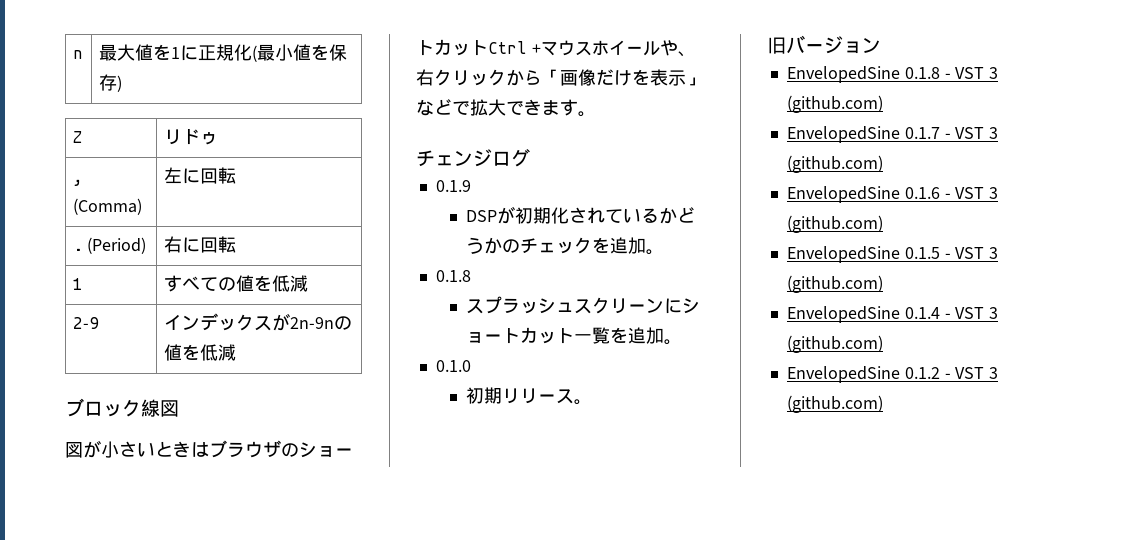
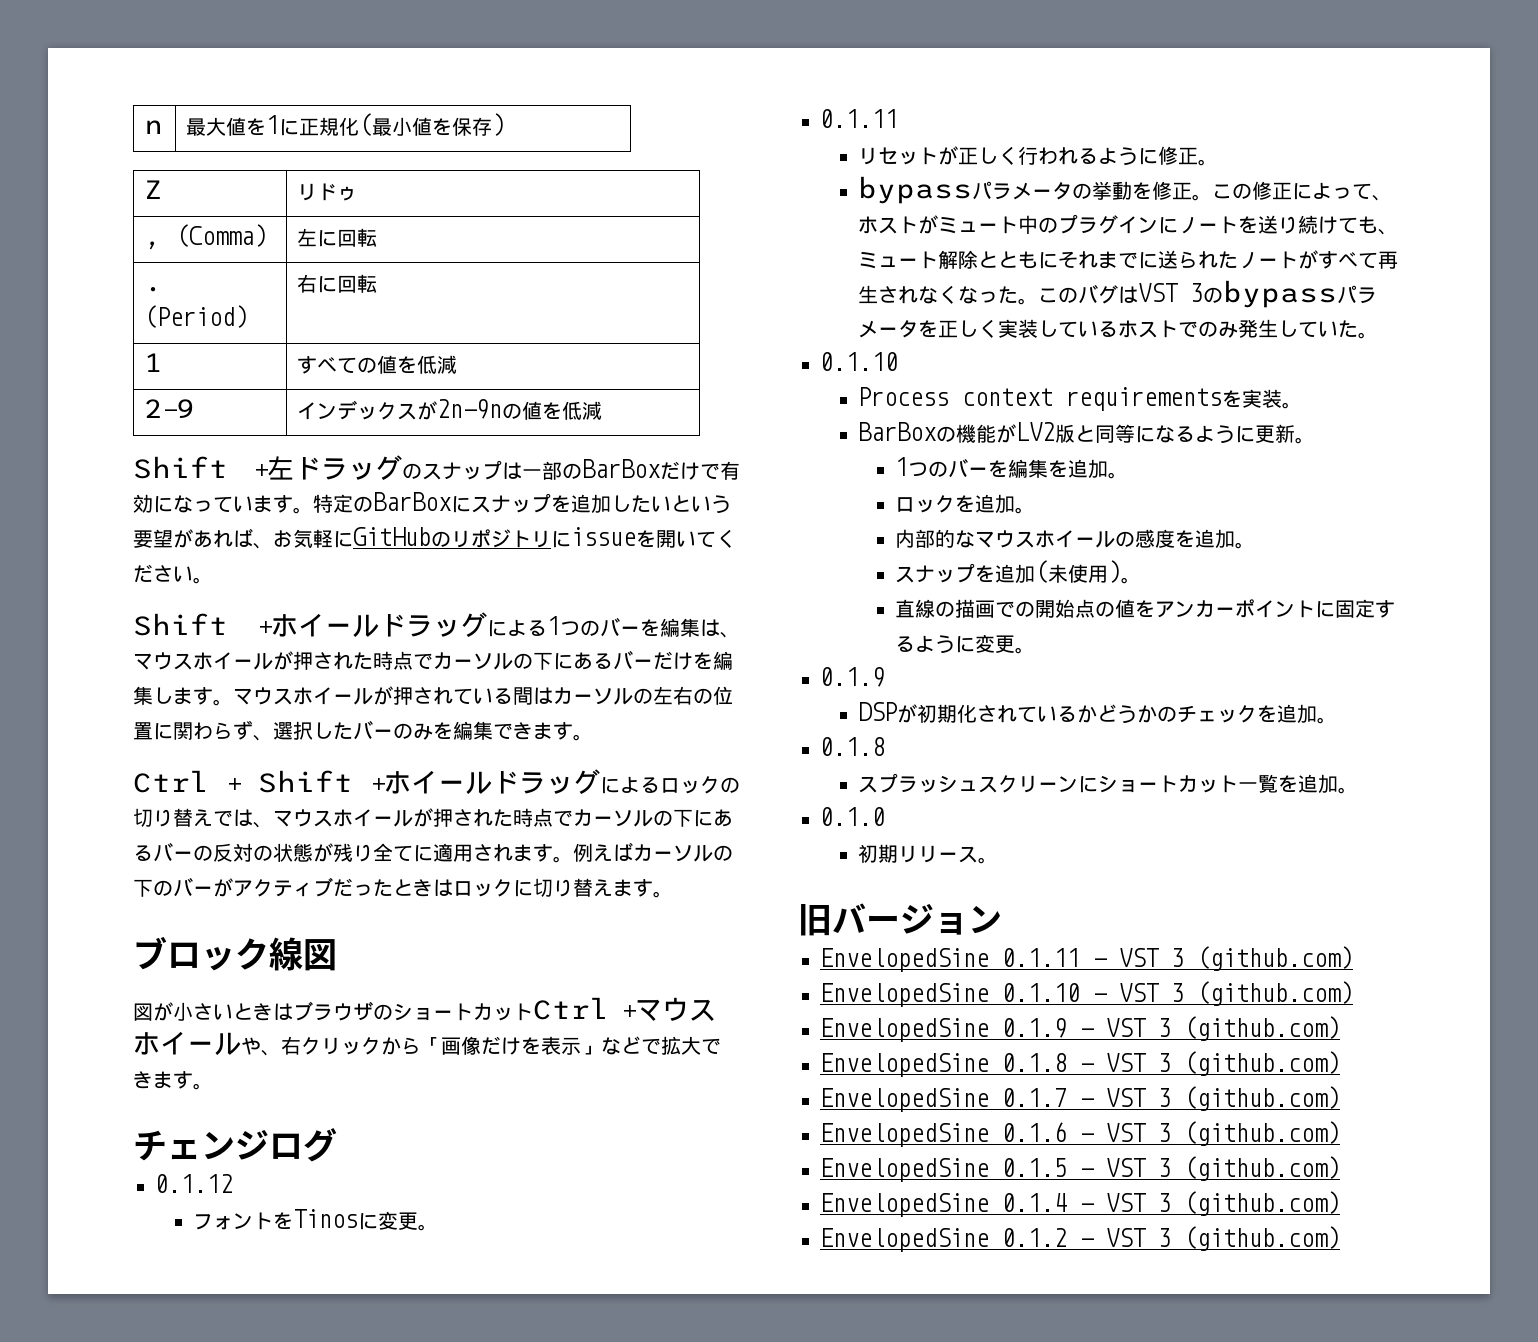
(236, 352) none -> [133,455,740,480] [133,492,731,514] [133,527,736,549] [133,564,213,584] [133,612,740,638] [133,650,733,670] [133,686,733,706] [133,720,593,741] [133,769,740,794] [133,808,733,828] [133,842,733,863] [133,877,673,898] // Shift +左ドラッグのスナップは一部のBarBoxだけで有効になっています。特定のBarBoxにスナップを追加したいという要望があれば、お気軽にGitHubのリポジトリにissueを開いてください。 // Shift +ホイールドラッグによる1つのバーを編集は、マウスホイールが押された時点でカーソルの下にあるバーだけを編集します。マウスホイールが押されている間はカーソルの左右の位置に関わらず、選択したバーのみを編集できます。 // Ctrl + Shift +ホイールドラッグによるロックの切り替えでは、マウスホイールが押された時点でカーソルの下にあるバーの反対の状態が残り全てに適用されます。例えばカーソルの下のバーがアクティブだったときはロックに切り替えます。
(530, 158) none -> [155,1174,233,1193] [192,1209,438,1231] [820,109,898,128] [857,146,1218,166] [857,176,1392,204] [857,214,1398,235] [857,250,1398,269] [857,280,1377,308] [857,319,1378,339] [820,352,898,371] [857,387,1302,411] [857,422,1315,444] [895,457,1129,479] [895,494,1036,514] [895,529,1256,549] [895,560,1142,584] [895,599,1396,618] [895,634,1036,654] // 0.1.12 // フォントをTinosに変更。 // 0.1.11 // リセットが正しく行われるように修正。 // bypassパラメータの挙動を修正。この修正によって、ホストがミュート中のプラグインにノートを送り続けても、ミュート解除とともにそれまでに送られたノートがすべて再生されなくなった。このバグはVST 3のbypassパラメータを正しく実装しているホストでのみ発生していた。 // 0.1.10 // Process context requirementsを実装。 // BarBoxの機能がLV2版と同等になるように更新。 // 1つのバーを編集を追加。 // ロックを追加。 // 内部的なマウスホイールの感度を追加。 // スナップを追加(未使用)。 // 直線の描画での開始点の値をアンカーポイントに固定するように変更。
(881, 45) none -> [820,946,1353,972] [820,981,1353,1007] [820,1016,1340,1042] // EnvelopedSine 0.1.11 - VST 3 (github.com) // EnvelopedSine 0.1.10 - VST 3 (github.com) // EnvelopedSine 0.1.9 - VST 3 (github.com)

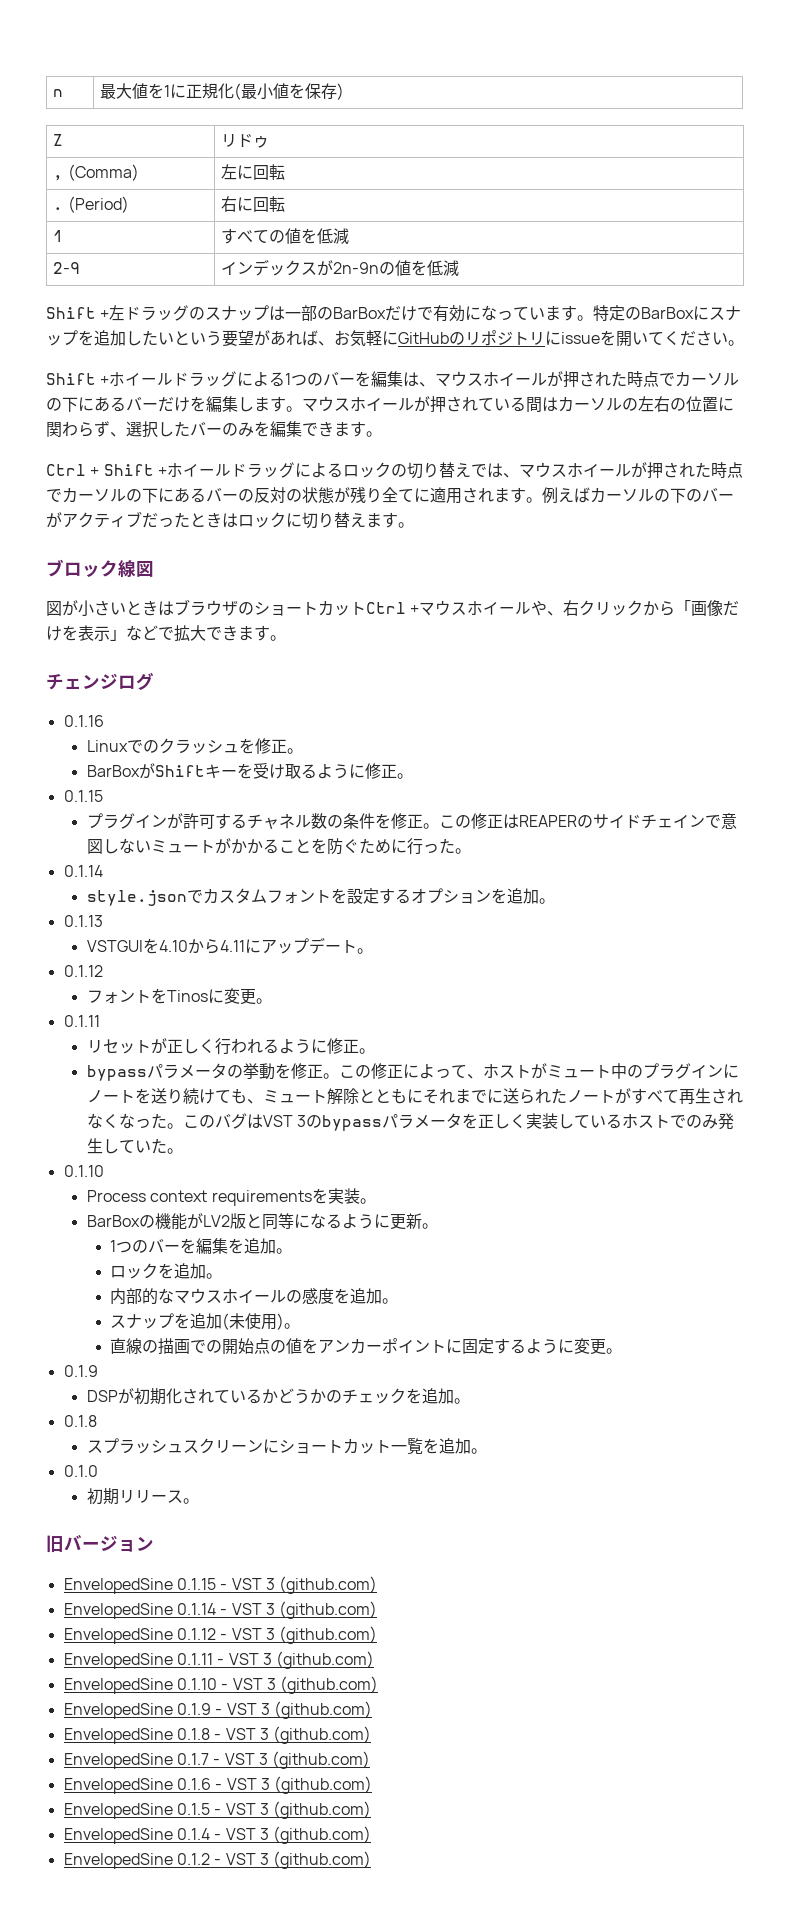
(337, 1145) none -> [63,715,104,727] [86,738,303,754] [86,763,413,779] [63,790,103,802] [86,813,737,829] [86,838,471,855] [63,865,103,877] [86,888,555,906] [63,915,103,927] [86,937,373,954] // 0.1.16 // Linuxでのクラッシュを修正。 // BarBoxがShiftキーを受け取るように修正。 // 0.1.15 // プラグインが許可するチャネル数の条件を修正。この修正はREAPERのサイドチェインで意図しないミュートがかかることを防ぐために行った。 // 0.1.14 // style.jsonでカスタムフォントを設定するオプションを追加。 // 0.1.13 // VSTGUIを4.10から4.11にアップデート。
(1002, 920) none -> [63,1576,378,1594] [63,1601,378,1619] [63,1626,378,1644] // EnvelopedSine 0.1.15 - VST 3 (github.com) // EnvelopedSine 0.1.14 - VST 3 (github.com) // EnvelopedSine 0.1.12 - VST 3 (github.com)

